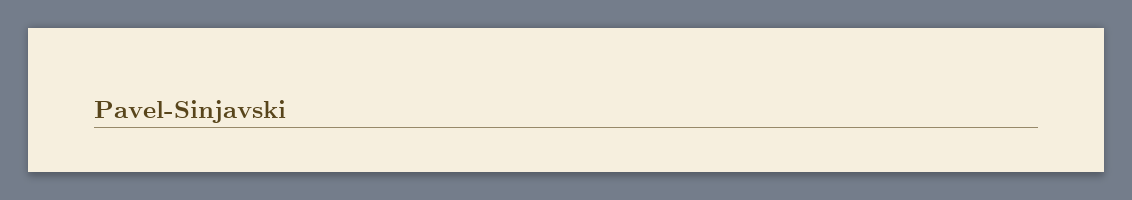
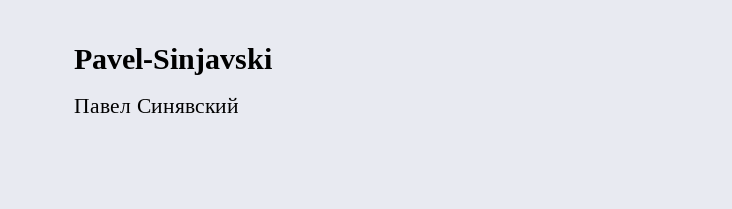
(286, 111) none -> [74,97,239,113] // Павел Синявский

